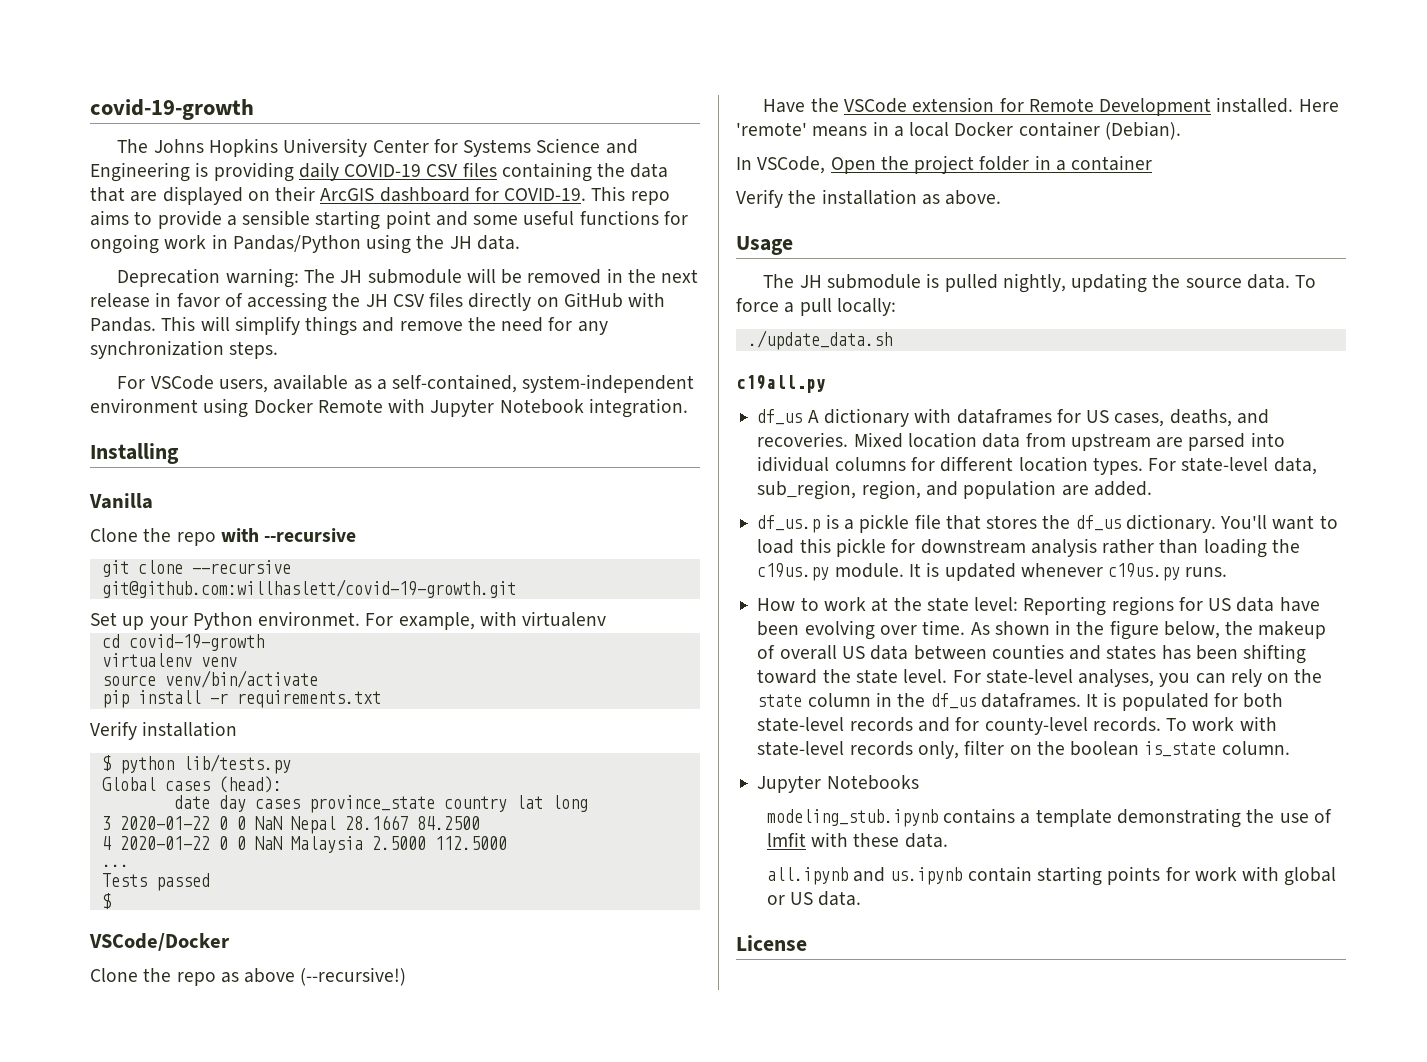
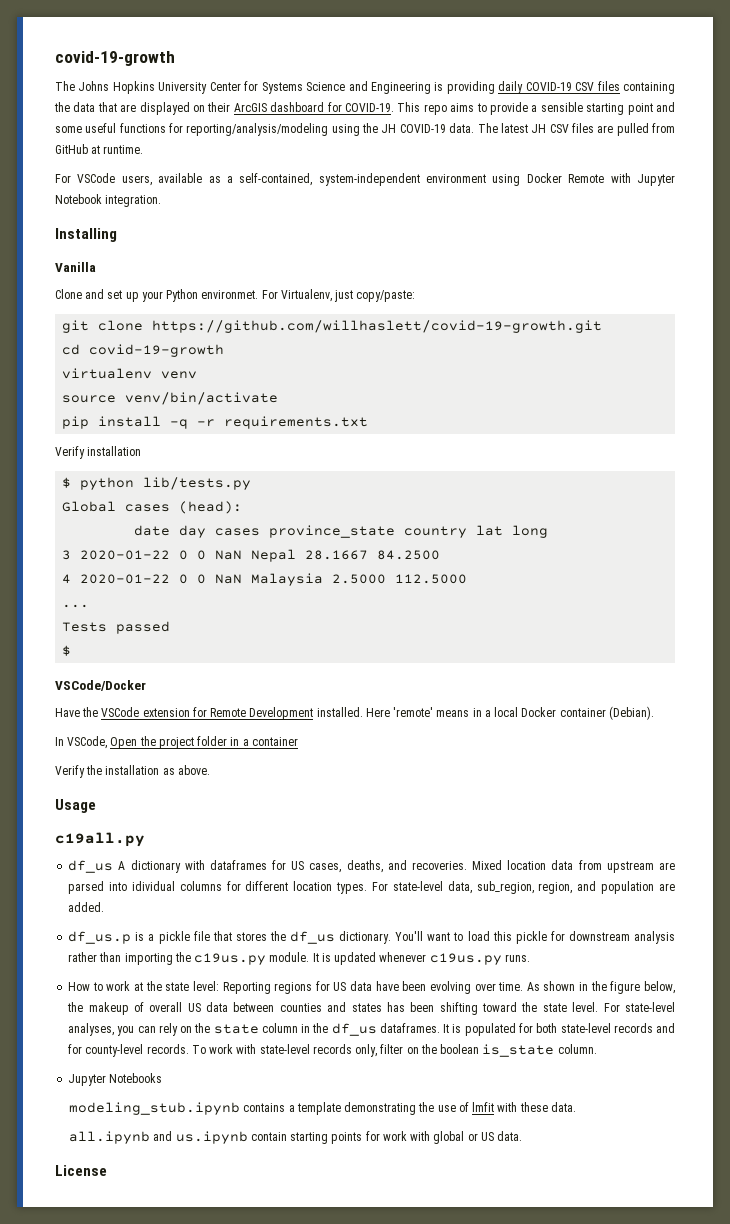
[90,234,361,254] ongoing work in Pandas/Python -> [186,123,329,136] reporting/analysis/modeling
[476,235,520,250] [117,268,699,288] [90,292,666,312] [90,316,608,336] [90,340,279,359] data. // Deprecation warning: The JH submodule will be removed in the next release in favor of accessing the JH CSV files directly on GitHub with Pandas. This will simplify things and remove the need for any synchronization steps. -> [399,123,676,136] [55,144,144,154] COVID-19 data. The latest JH CSV files are pulled from GitHub at runtime.
[143,528,357,546] [101,560,291,577] [101,579,516,598] [90,612,117,626] the repo with --recursive // git clone --recursive git@github.com:willhaslett/covid-19-growth.git // Set -> [85,289,123,299] and set
[398,611,607,630] example, with virtualenv -> [280,289,416,302] [62,320,603,333] Virtualenv, just copy/paste: // git clone https://github.com/willhaslett/covid-19-growth.git
(201, 697) none -> [170,419,189,429] -q
[90,967,407,986] // Clone the repo as above (--recursive!) -> (146, 685) none
[763,273,1317,293] [736,298,896,316] [747,330,892,350] // The JH submodule is pulled nightly, updating the source data. To force a pull locally: // ./update_data.sh -> (96, 806) none
[1203,538,1267,558] loading -> [124,953,173,965] importing

